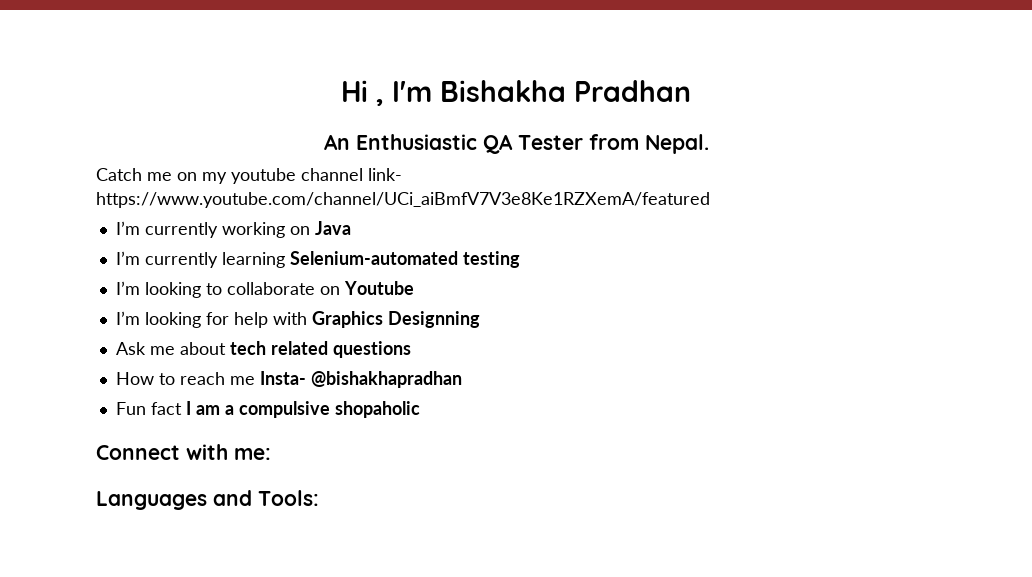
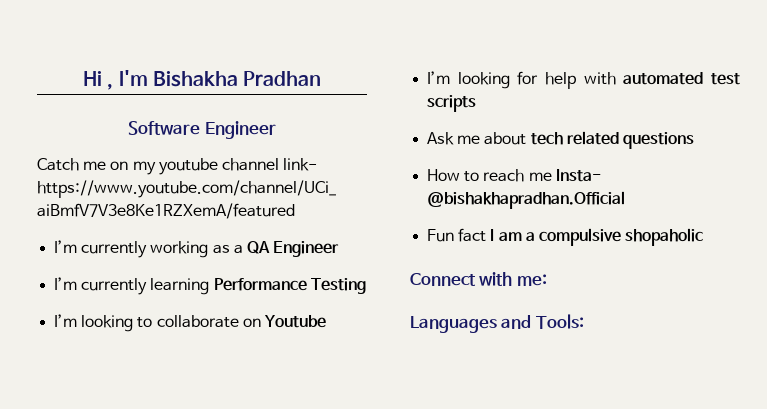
[323,134,709,154] An Enthusiastic QA Tester from Nepal. -> [128,121,276,139] Software Engineer
[289,221,351,235] on Java -> [212,241,340,257] as a QA Engineer
[289,251,520,268] Selenium-automated testing -> [213,278,366,294] Performance Testing
[311,311,480,328] Graphics Designning -> [623,72,740,85] [427,95,477,112] automated test scripts
[310,371,462,388] @bishakhapradhan -> [427,191,626,209] @bishakhapradhan.Official

